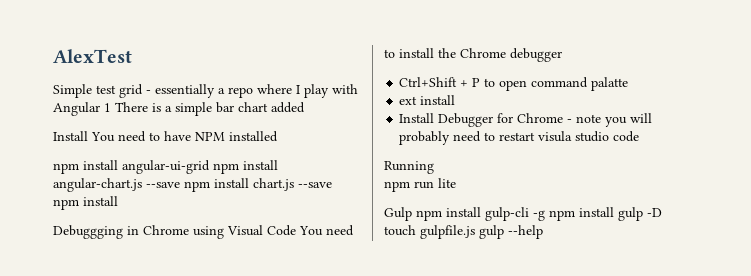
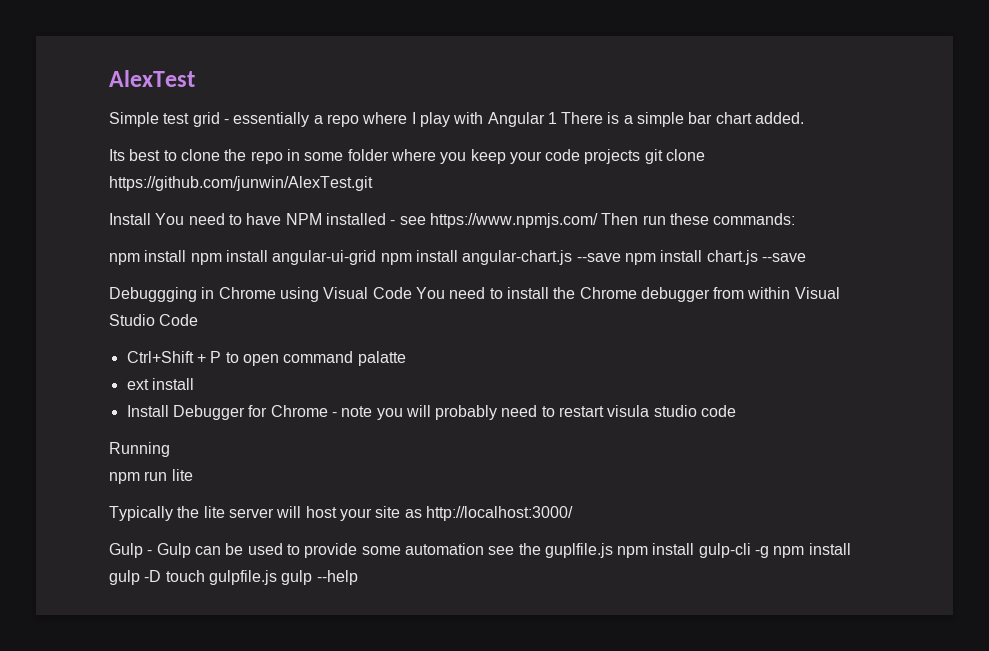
[271,102,305,113] added -> [755,112,805,124] [109,149,706,164] [109,176,373,191] added. // Its best to clone the repo in some folder where you keep your code projects git clone https://github.com/junwin/AlexTest.git
[53,160,118,174] // npm install -> [390,213,796,228] [109,250,268,265] - see https://www.npmjs.com/ Then run these commands: // npm install npm install
[53,196,118,210] npm install -> (806, 257) none
(562, 55) none -> [713,287,840,299] [109,314,199,326] from within Visual Studio Code
[384,207,412,221] Gulp -> [109,506,573,521] [109,543,613,558] Typically the lite server will host your site as http://localhost:3000/ // Gulp - Gulp can be used to provide some automation see the guplfile.js

